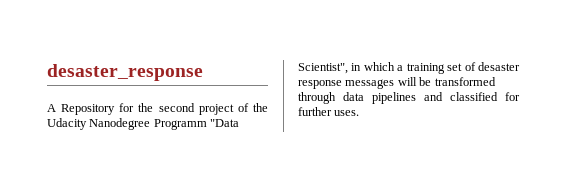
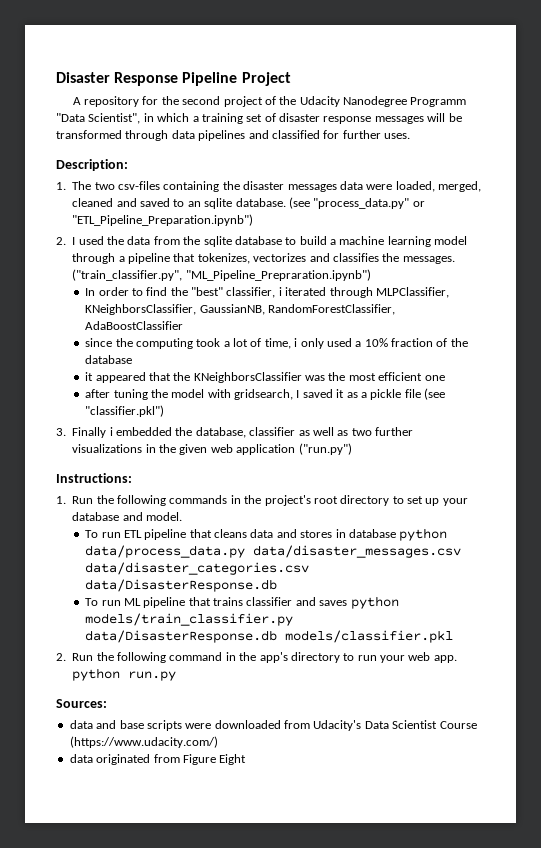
[47,64,203,81] desaster_response -> [56,72,291,86] Disaster Response Pipeline Project
[61,104,116,115] Repository -> [84,96,140,107] repository
[478,62,520,71] desaster -> [279,113,320,122] disaster
(360, 113) none -> [56,159,128,171] [56,181,481,192] [72,197,425,209] [72,214,254,226] [56,236,468,247] [72,253,455,264] [72,269,371,281] [85,287,449,298] [85,304,395,315] [85,321,184,330] [85,338,468,349] [85,355,133,364] [85,372,445,383] [85,388,446,400] [85,405,165,417] [56,427,413,438] [72,443,352,455] [56,473,132,483] [56,495,468,506] [72,512,182,521] [85,528,448,541] [85,545,462,558] [85,562,310,575] [85,579,278,592] [85,596,399,609] [85,613,294,626] [85,630,454,643] [56,652,457,663] [72,668,177,681] [56,699,107,708] [69,720,477,731] [69,736,218,748] [69,754,247,765] // Description: // 1. The two csv-files containing the disaster messages data were loaded, merged, cleaned and saved to an sqlite database. (see "process_data.py" or "ETL_Pipeline_Preparation.ipynb") // 2. I used the data from the sqlite database to build a machine learning model through a pipeline that tokenizes, vectorizes and classifies the messages. ("train_classifier.py", "ML_Pipeline_Prepraration.ipynb") // In order to find the "best" classifier, i iterated through MLPClassifier, KNeighborsClassifier, GaussianNB, RandomForestClassifier, AdaBoostClassifier // since the computing took a lot of time, i only used a 10% fraction of the database // it appeared that the KNeighborsClassifier was the most efficient one // after tuning the model with gridsearch, I saved it as a pickle file (see "classifier.pkl") // 3. Finally i embedded the database, classifier as well as two further visualizations in the given web application ("run.py") // Instructions: // 1. Run the following commands in the project's root directory to set up your database and model. // To run ETL pipeline that cleans data and stores in database python data/process_data.py data/disaster_messages.csv data/disaster_categories.csv data/DisasterResponse.db // To run ML pipeline that trains classifier and saves python models/train_classifier.py data/DisasterResponse.db models/classifier.pkl // 2. Run the following command in the app's directory to run your web app. python run.py // Sources: // data and base scripts were downloaded from Udacity's Data Scientist Course (https://www.udacity.com/) // data originated from Figure Eight

